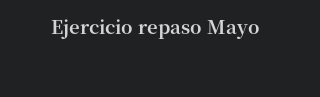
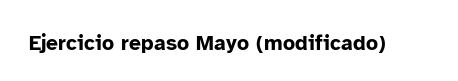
(260, 29) none -> [256,34,386,53] (modificado)

